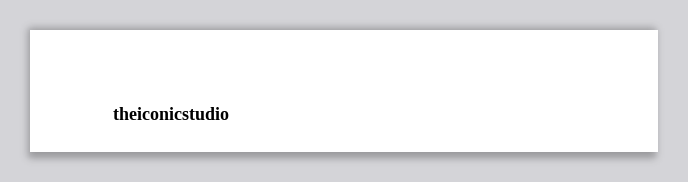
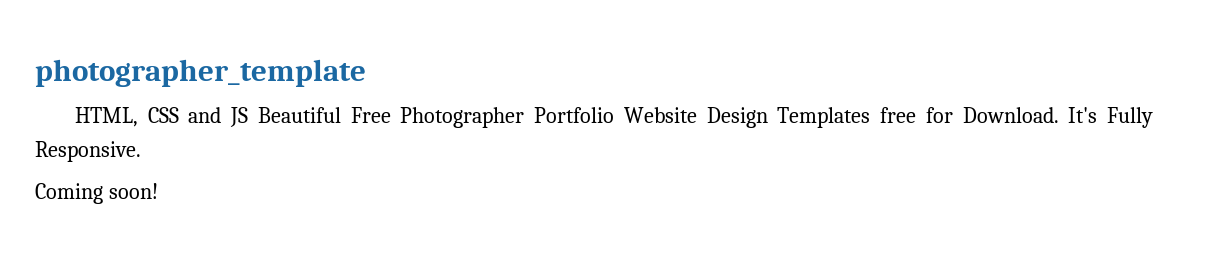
[113,107,229,120] theiconicstudio -> [35,59,366,87] [74,107,1153,128] [35,141,141,162] [35,183,158,204] photographer_template // HTML, CSS and JS Beautiful Free Photographer Portfolio Website Design Templates free for Download. It's Fully Responsive. // Coming soon!

